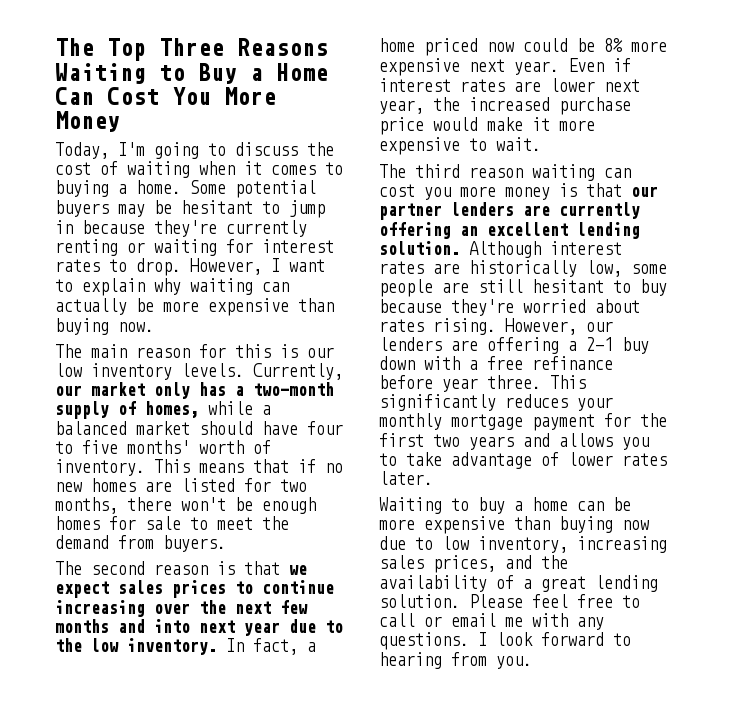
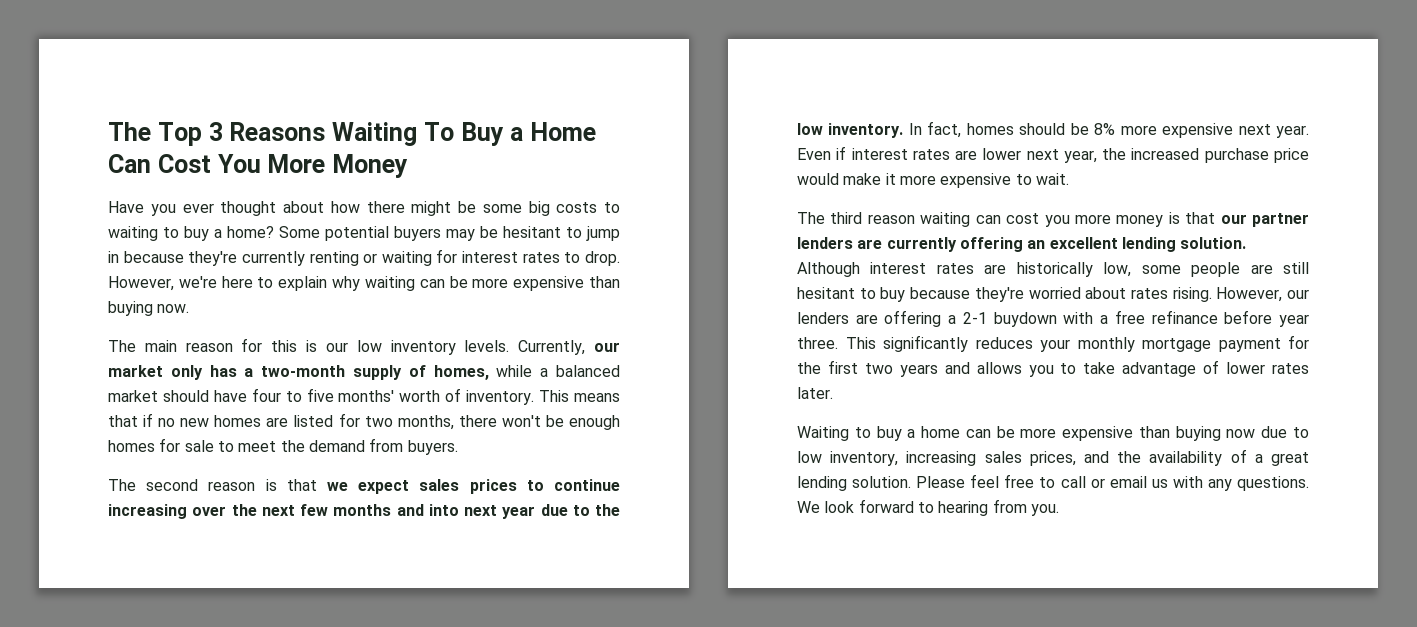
[159,38,224,56] Three -> [208,122,223,141] 3
[159,65,185,81] to -> [423,122,454,141] To
[55,142,334,159] [55,161,343,178] [55,180,181,197] Today, I'm going to discuss the cost of waiting when it comes to buying a home. -> [108,201,620,216] [108,226,274,241] Have you ever thought about how there might be some big costs to waiting to buy a home?
[271,258,325,272] I want -> [178,276,253,288] we're here
[55,298,127,315] actually -> (445, 283) none
[307,642,316,652] [379,38,568,56] a home priced now could -> [966,123,1066,135] homes should
[622,337,649,354] [379,356,415,370] buy down -> [993,312,1057,327] buydown
[505,617,523,627] me -> [1151,479,1168,488] us
[478,632,487,646] I -> [797,501,820,513] We

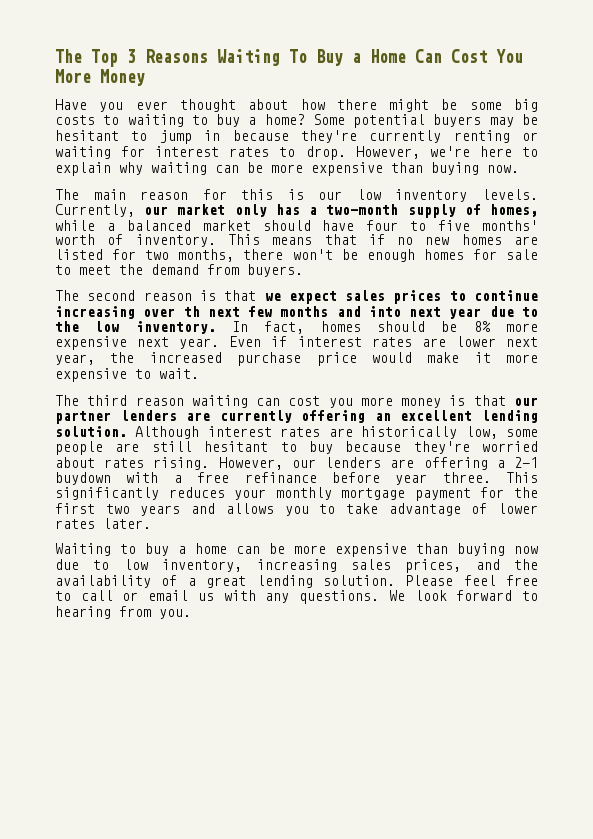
[231,504,257,516] the -> [183,306,200,317] th

